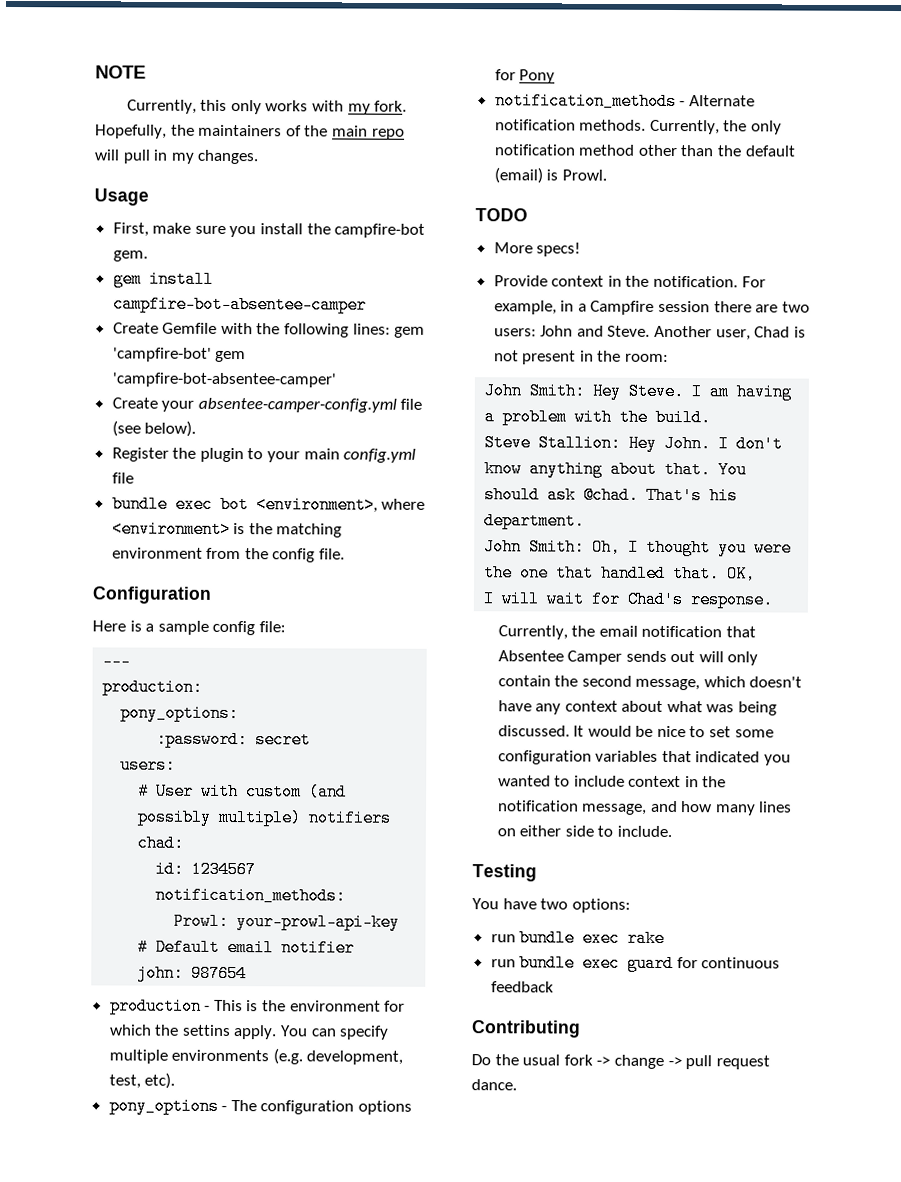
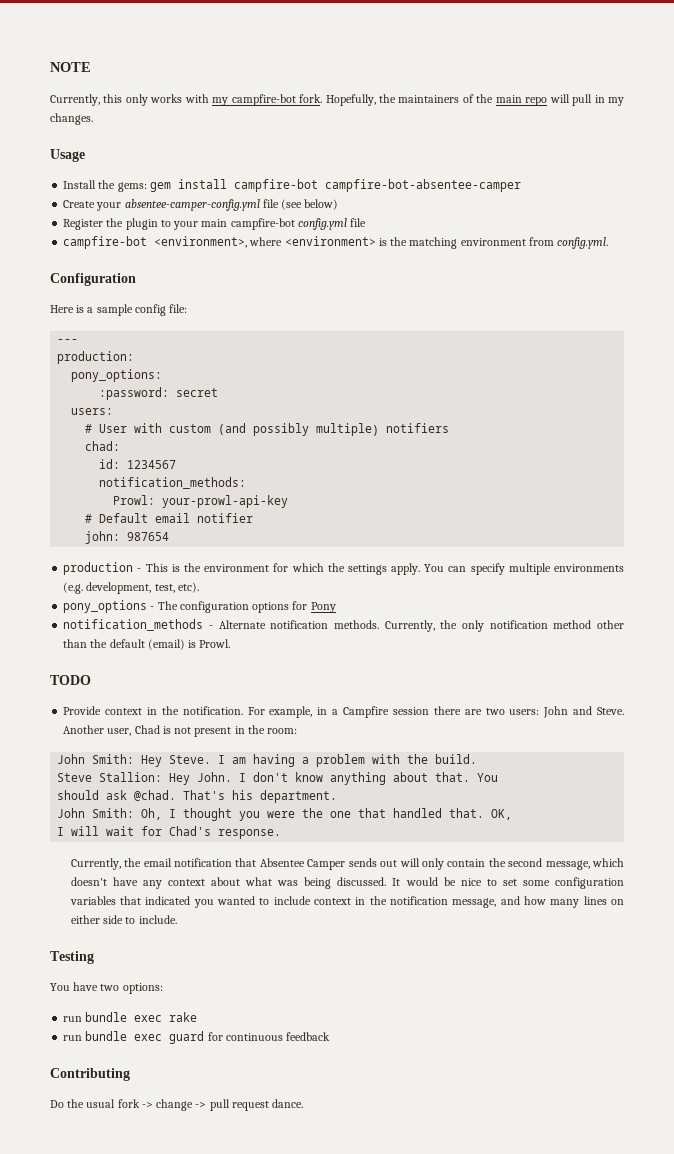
(371, 109) none -> [231,94,296,106] campfire-bot
[112,222,426,238] [112,250,148,262] First, make sure you install the campfire-bot gem. // -> [63,180,147,192] Install the gems:
(214, 279) none -> [233,179,318,192] campfire-bot
[112,322,426,338] [112,347,247,363] [111,372,336,388] // Create Gemfile with the following lines: gem 'campfire-bot' gem 'campfire-bot-absentee-camper' -> (521, 185) none
[144,420,197,437] below). -> [304,199,339,210] below)
(340, 454) none -> [230,218,295,230] campfire-bot
[111,495,249,514] bundle exec bot -> [63,236,148,249] campfire-bot
[244,548,346,563] the config file. -> [557,237,609,249] config.yml.
[181,1024,231,1037] settins -> [347,564,387,575] settings
[493,242,582,257] // More specs! -> (91, 680) none

